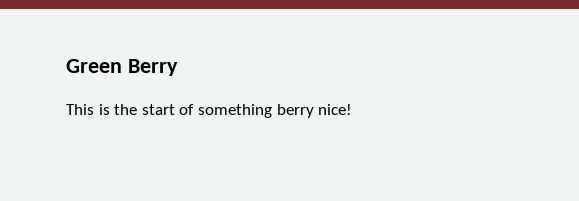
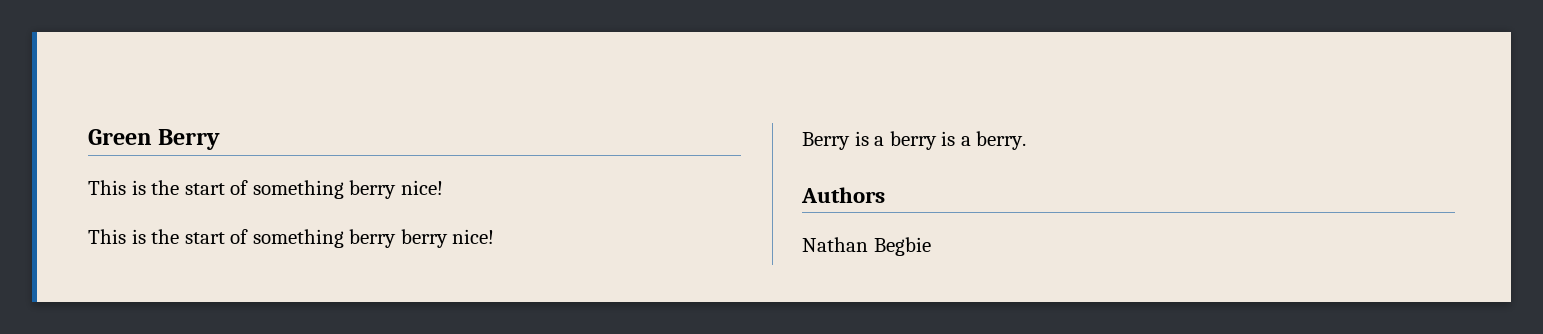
(353, 109) none -> [88,229,495,248] [802,131,1027,150] [801,187,885,203] [802,237,931,256] // This is the start of something berry berry nice! // Berry is a berry is a berry. // Authors // Nathan Begbie

